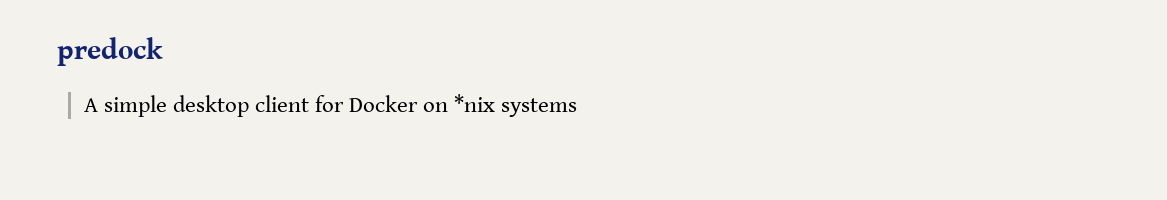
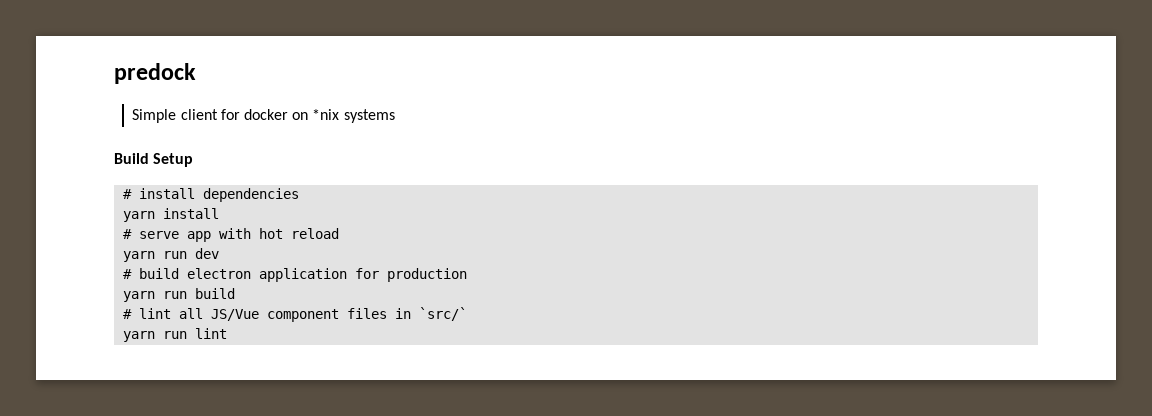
[83,95,249,117] A simple desktop -> [132,109,177,123] Simple
[349,95,419,112] Docker -> [243,109,288,120] docker
(578, 107) none -> [114,153,194,167] [123,188,300,202] [123,208,220,222] [123,228,340,242] [123,248,220,262] [123,268,468,282] [123,288,236,302] [123,307,468,322] [123,328,228,342] // Build Setup // # install dependencies // yarn install // # serve app with hot reload // yarn run dev // # build electron application for production // yarn run build // # lint all JS/Vue component files in `src/` // yarn run lint

